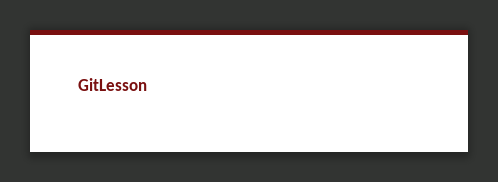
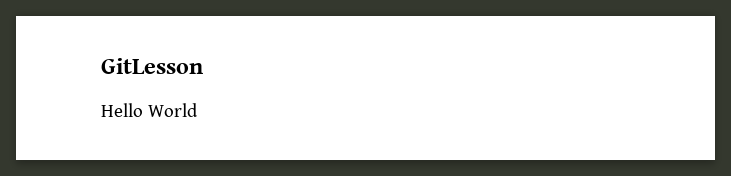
(147, 84) none -> [101,103,198,117] // Hello World

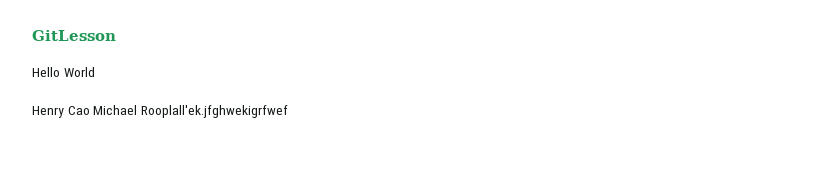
(198, 110) none -> [32,105,288,118] // Henry Cao Michael Rooplall'ek.jfghwekigrfwef

